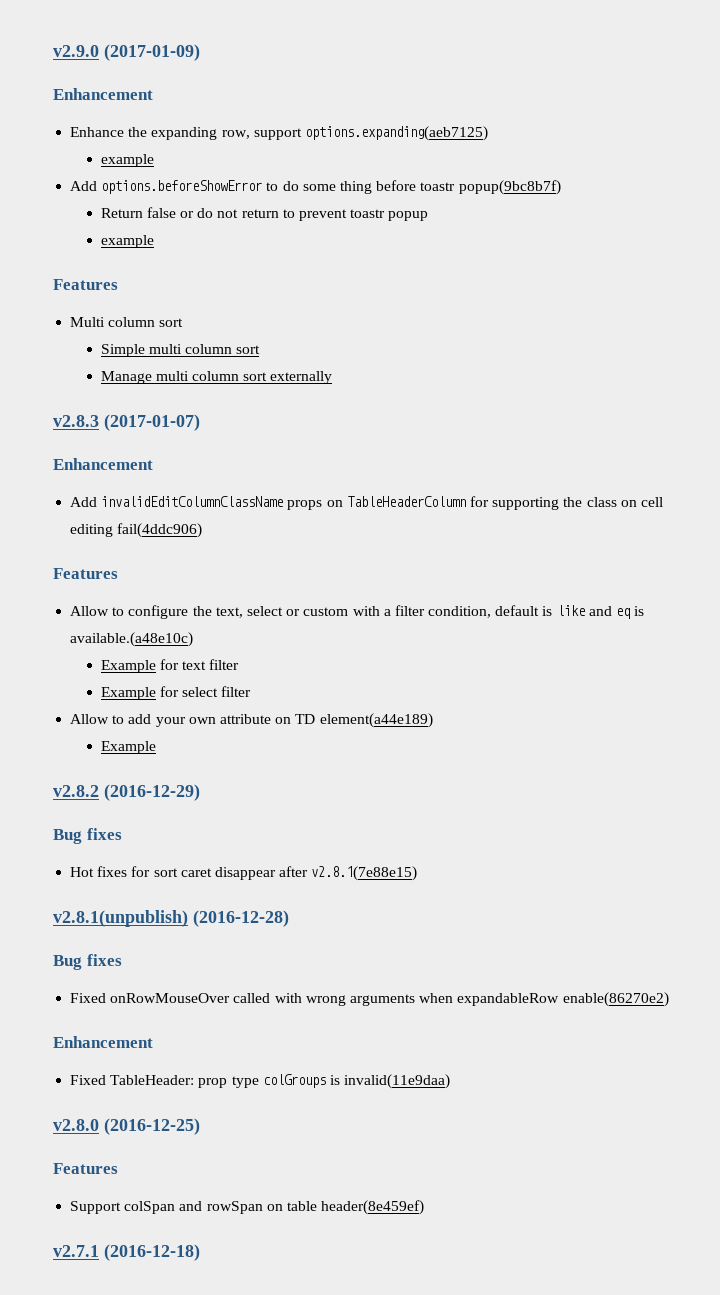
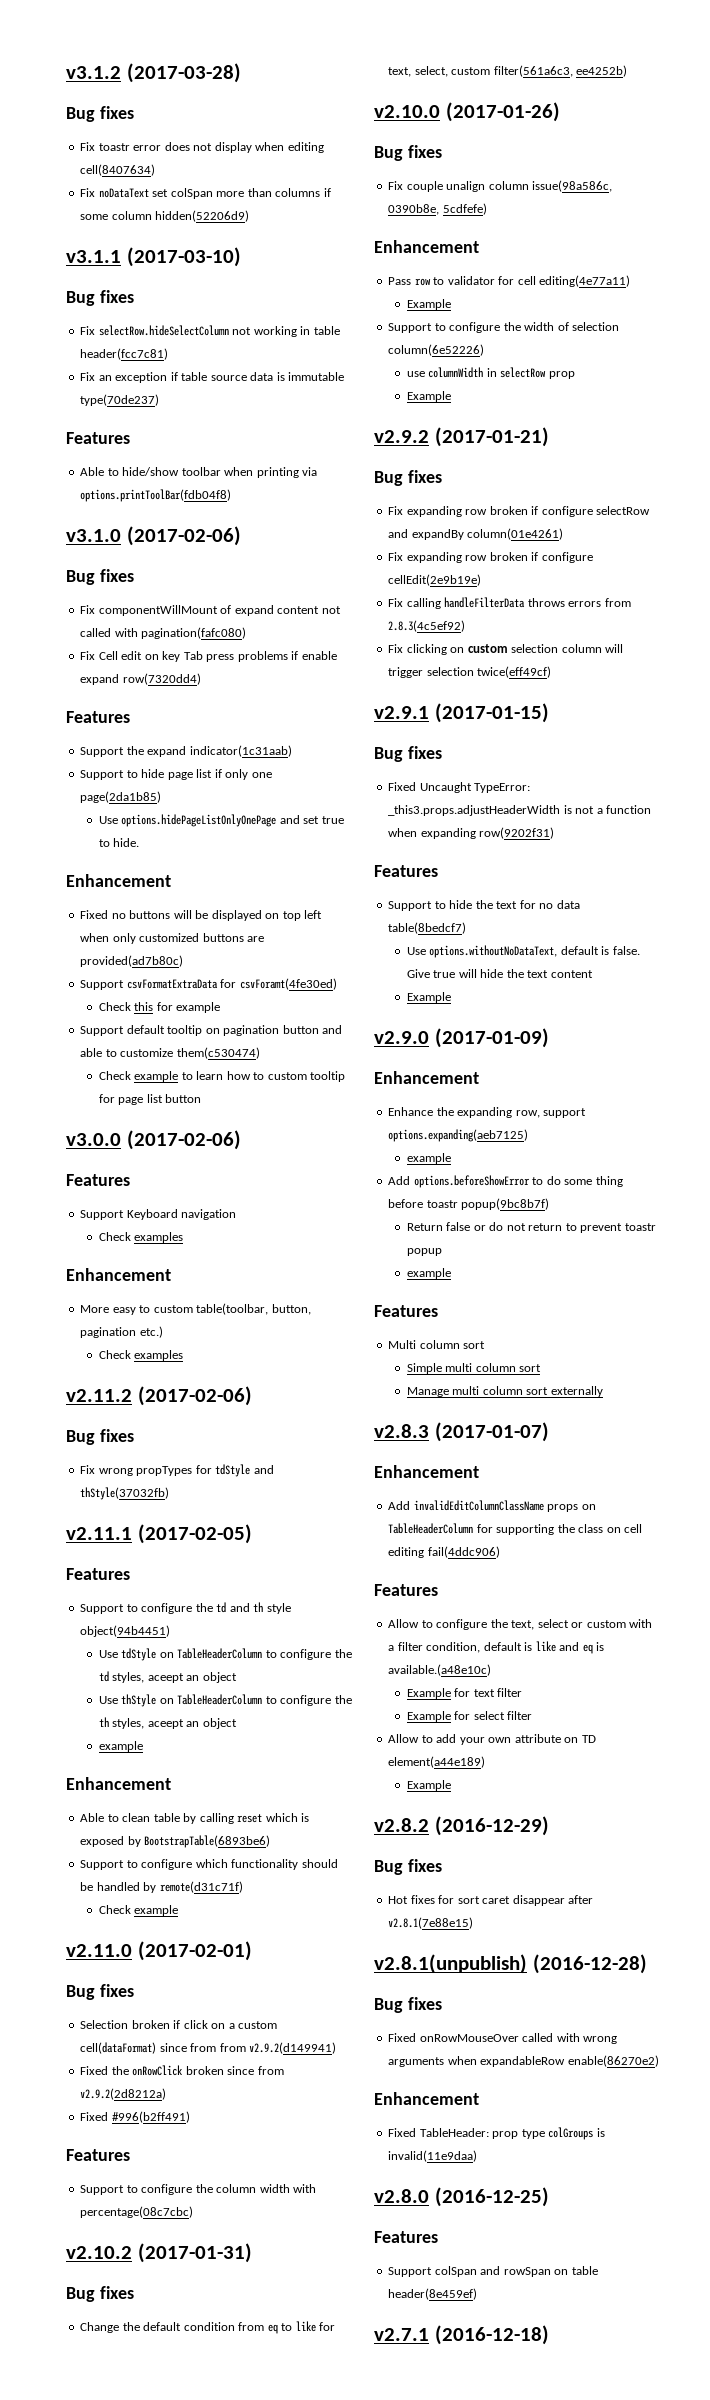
(53, 51) none -> [66,63,241,83] [66,106,134,122] [80,142,324,153] [80,164,156,176] [80,188,331,199] [80,210,250,222] [66,247,241,267] [66,290,134,306] [80,325,340,337] [80,348,169,360] [80,372,345,383] [80,394,160,406] [66,432,130,444] [80,467,318,478] [80,489,232,502] [66,526,241,546] [66,569,134,585] [80,605,341,616] [80,627,247,639] [80,651,337,662] [80,673,201,685] [66,711,130,723] [80,745,292,757] [80,769,272,780] [80,791,162,803] [98,814,344,827] [98,838,140,847] [66,874,171,887] [80,910,323,921] [80,933,265,944] [80,955,184,967] [80,978,337,990] [98,1002,221,1013] [80,1025,343,1036] [80,1047,260,1059] [98,1071,346,1082] [98,1094,202,1105] [66,1130,241,1150] [66,1174,130,1186] [80,1209,237,1220] [98,1232,184,1243] [66,1268,171,1281] [80,1303,311,1315] [80,1326,163,1338] [98,1350,184,1361] [66,1386,252,1406] [66,1429,134,1445] [80,1464,274,1477] [80,1487,170,1500] [66,1524,252,1544] [66,1568,130,1580] [80,1602,291,1614] [80,1625,171,1637] [98,1648,352,1661] [98,1671,237,1683] [98,1694,352,1707] [98,1717,237,1729] [98,1741,143,1752] [66,1777,171,1790] [80,1813,310,1824] [80,1835,271,1848] [80,1859,338,1870] [80,1881,243,1893] [98,1905,179,1916] [66,1941,252,1961] [66,1984,134,2000] [80,2020,278,2029] [80,2042,337,2054] [80,2065,284,2076] [80,2088,167,2100] [80,2111,190,2123] [66,2149,130,2161] [80,2184,317,2195] [80,2206,194,2218] [66,2243,252,2263] [66,2286,134,2302] [80,2321,336,2334] [388,65,628,77] [374,102,560,122] [374,145,442,161] [388,180,613,192] [388,203,487,215] [374,240,479,253] [388,275,631,287] [406,299,451,310] [388,322,620,333] [388,344,485,356] [406,367,575,379] [406,391,451,402] [374,427,549,447] [374,470,442,486] [388,506,651,517] [388,528,564,540] [388,552,593,563] [388,574,482,586] [388,597,631,609] [388,620,466,632] [388,644,624,655] [388,666,552,678] [374,703,549,723] [374,746,442,762] [388,782,531,793] [388,805,652,816] [388,827,555,839] [374,865,438,877] [388,900,580,911] [388,922,467,934] [406,945,640,958] [406,969,593,978] [406,992,451,1003] v3.1.2 (2017-03-28) // Bug fixes // Fix toastr error does not display when editing cell(8407634) // Fix noDataText set colSpan more than columns if some column hidden(52206d9) // v3.1.1 (2017-03-10) // Bug fixes // Fix selectRow.hideSelectColumn not working in table header(fcc7c81) // Fix an exception if table source data is immutable type(70de237) // Features // Able to hide/show toolbar when printing via options.printToolBar(fdb04f8) // v3.1.0 (2017-02-06) // Bug fixes // Fix componentWillMount of expand content not called with pagination(fafc080) // Fix Cell edit on key Tab press problems if enable expand row(7320dd4) // Features // Support the expand indicator(1c31aab) // Support to hide page list if only one page(2da1b85) // Use options.hidePageListOnlyOnePage and set true to hide. // Enhancement // Fixed no buttons will be displayed on top left when only customized buttons are provided(ad7b80c) // Support csvFormatExtraData for csvForamt(4fe30ed) // Check this for example // Support default tooltip on pagination button and able to customize them(c530474) // Check example to learn how to custom tooltip for page list button // v3.0.0 (2017-02-06) // Features // Support Keyboard navigation // Check examples // Enhancement // More easy to custom table(toolbar, button, pagination etc.) // Check examples // v2.11.2 (2017-02-06) // Bug fixes // Fix wrong propTypes for tdStyle and thStyle(37032fb) // v2.11.1 (2017-02-05) // Features // Support to configure the td and th style object(94b4451) // Use tdStyle on TableHeaderColumn to configure the td styles, aceept an object // Use thStyle on TableHeaderColumn to configure the th styles, aceept an object // example // Enhancement // Able to clean table by calling reset which is exposed by BootstrapTable(6893be6) // Support to configure which functionality should be handled by remote(d31c71f) // Check example // v2.11.0 (2017-02-01) // Bug fixes // Selection broken if click on a custom cell(dataFormat) since from from v2.9.2(d149941) // Fixed the onRowClick broken since from v2.9.2(2d8212a) // Fixed #996(b2ff491) // Features // Support to configure the column width with percentage(08c7cbc) // v2.10.2 (2017-01-31) // Bug fixes // Change the default condition from eq to like for text, select, custom filter(561a6c3, ee4252b) // v2.10.0 (2017-01-26) // Bug fixes // Fix couple unalign column issue(98a586c, 0390b8e, 5cdfefe) // Enhancement // Pass row to validator for cell editing(4e77a11) // Example // Support to configure the width of selection column(6e52226) // use columnWidth in selectRow prop // Example // v2.9.2 (2017-01-21) // Bug fixes // Fix expanding row broken if configure selectRow and expandBy column(01e4261) // Fix expanding row broken if configure cellEdit(2e9b19e) // Fix calling handleFilterData throws errors from 2.8.3(4c5ef92) // Fix clicking on custom selection column will trigger selection twice(eff49cf) // v2.9.1 (2017-01-15) // Bug fixes // Fixed Uncaught TypeError: _this3.props.adjustHeaderWidth is not a function when expanding row(9202f31) // Features // Support to hide the text for no data table(8bedcf7) // Use options.withoutNoDataText, default is false. Give true will hide the text content // Example //

